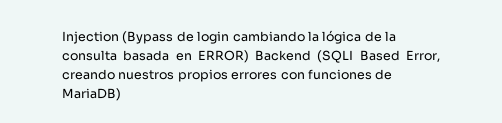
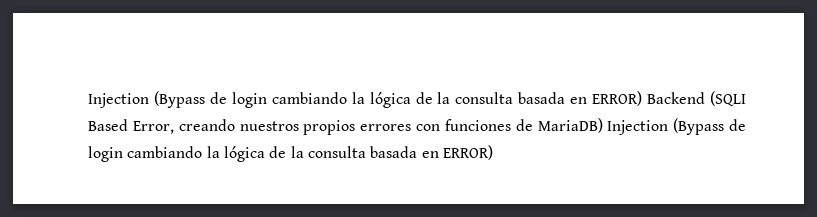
(121, 94) none -> [607,118,747,135] [88,145,493,162] Injection (Bypass de login cambiando la lógica de la consulta basada en ERROR)

